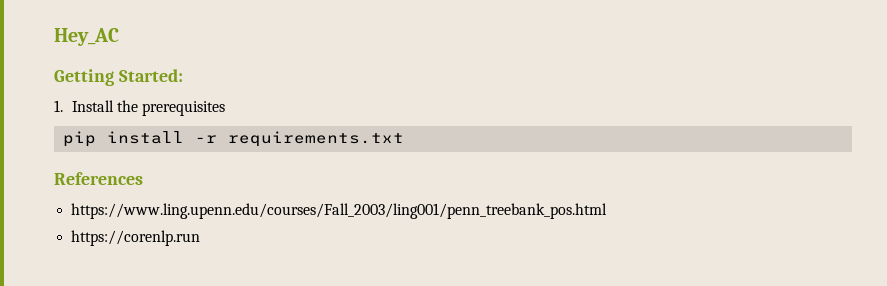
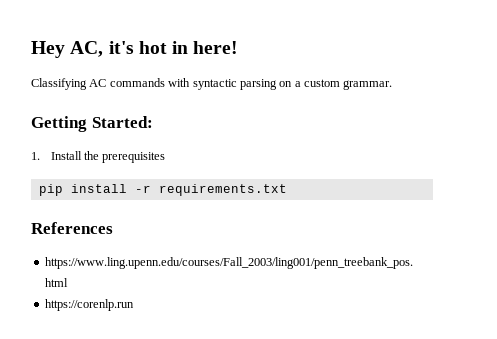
[54,28,119,46] Hey_AC -> [31,41,239,58] [31,78,393,90] Hey AC, it's hot in here! // Classifying AC commands with syntactic parsing on a custom grammar.

